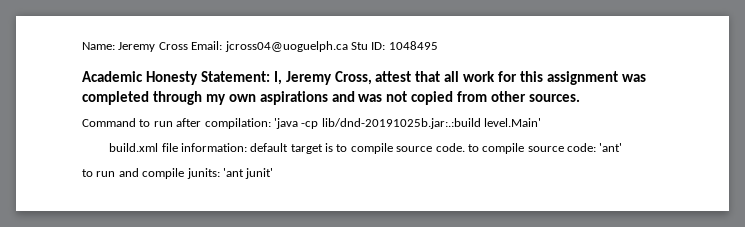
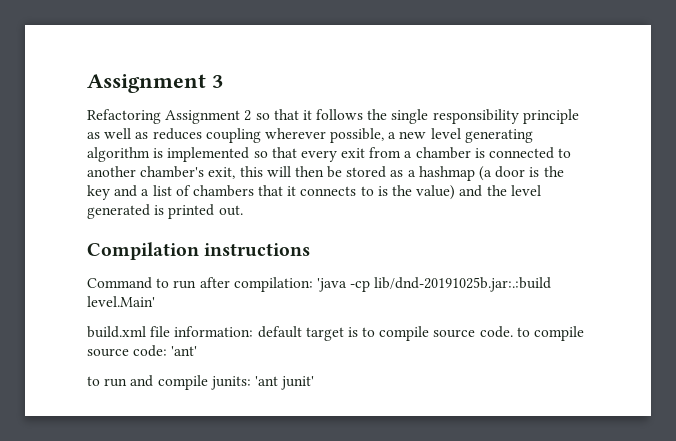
[82,41,438,52] [82,71,646,85] [82,91,581,105] Name: Jeremy Cross Email: jcross04@uoguelph.ca Stu ID: 1048495 // Academic Honesty Statement: I, Jeremy Cross, attest that all work for this assignment was completed through my own aspirations and was not copied from other sources. -> [87,74,223,93] [87,109,579,124] [87,128,533,143] [87,147,572,162] [87,166,564,181] [87,185,541,200] [87,204,243,219] [87,242,311,260] Assignment 3 // Refactoring Assignment 2 so that it follows the single responsibility principle as well as reduces coupling wherever possible, a new level generating algorithm is implemented so that every exit from a chamber is connected to another chamber's exit, this will then be stored as a hashmap (a door is the key and a list of chambers that it connects to is the value) and the level generated is printed out. // Compilation instructions

